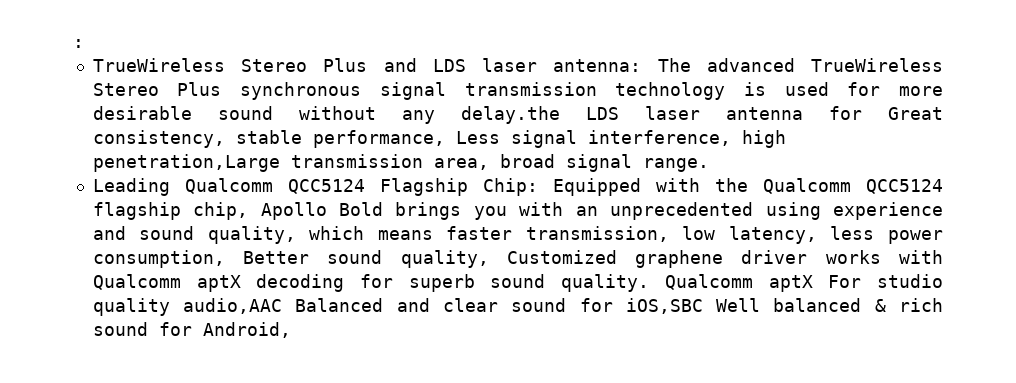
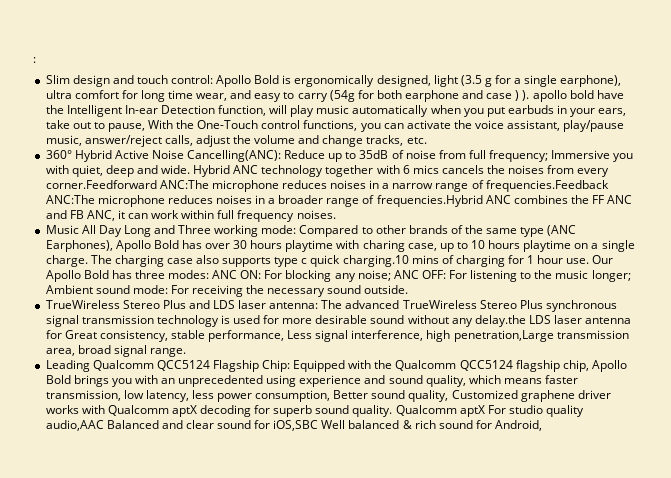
(84, 43) none -> [45,75,622,87] [45,90,624,102] [45,105,627,117] [45,120,625,132] [45,135,427,147] [45,150,634,162] [45,165,610,177] [45,180,609,192] [45,195,633,207] [45,210,336,222] [45,225,577,237] [45,240,635,252] [45,255,614,267] [45,270,631,282] [45,285,409,297] // Slim design and touch control: Apollo Bold is ergonomically designed, light (3.5 g for a single earphone), ultra comfort for long time wear, and easy to carry (54g for both earphone and case ) ). apollo bold have the Intelligent In-ear Detection function, will play music automatically when you put earbuds in your ears, take out to pause, With the One-Touch control functions, you can activate the voice assistant, play/pause music, answer/reject calls, adjust the volume and change tracks, etc. // 360° Hybrid Active Noise Cancelling(ANC): Reduce up to 35dB of noise from full frequency; Immersive you with quiet, deep and wide. Hybrid ANC technology together with 6 mics cancels the noises from every corner.Feedforward ANC:The microphone reduces noises in a narrow range of frequencies.Feedback ANC:The microphone reduces noises in a broader range of frequencies.Hybrid ANC combines the FF ANC and FB ANC, it can work within full frequency noises. // Music All Day Long and Three working mode: Compared to other brands of the same type (ANC Earphones), Apollo Bold has over 30 hours playtime with charing case, up to 10 hours playtime on a single charge. The charging case also supports type c quick charging.10 mins of charging for 1 hour use. Our Apollo Bold has three modes: ANC ON: For blocking any noise; ANC OFF: For listening to the music longer; Ambient sound mode: For receiving the necessary sound outside.

